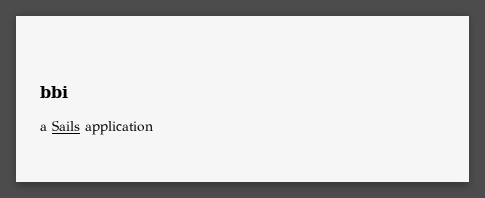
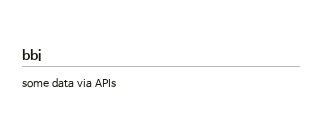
[40,120,153,135] a Sails application -> [22,78,116,88] some data via APIs

